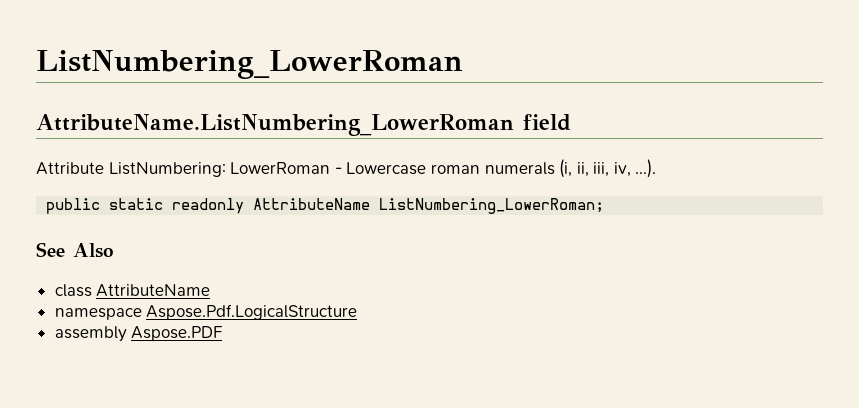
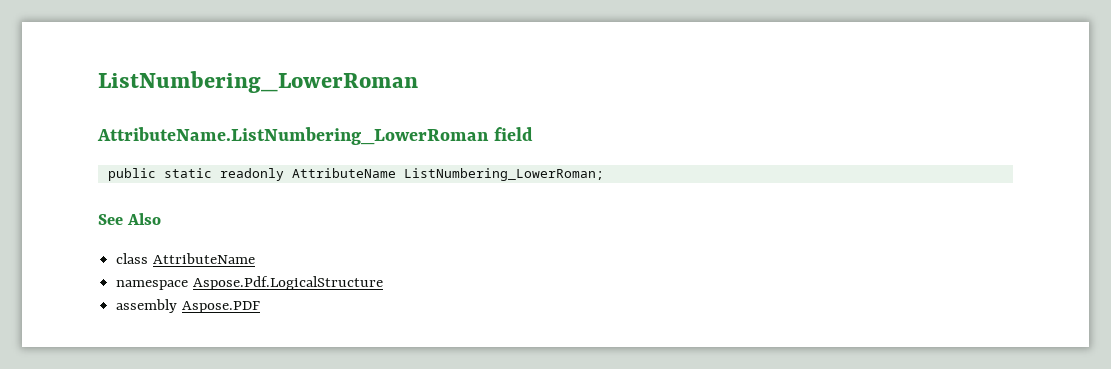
[36,159,657,178] // Attribute ListNumbering: LowerRoman - Lowercase roman numerals (i, ii, iii, iv, ...). -> (533, 134) none

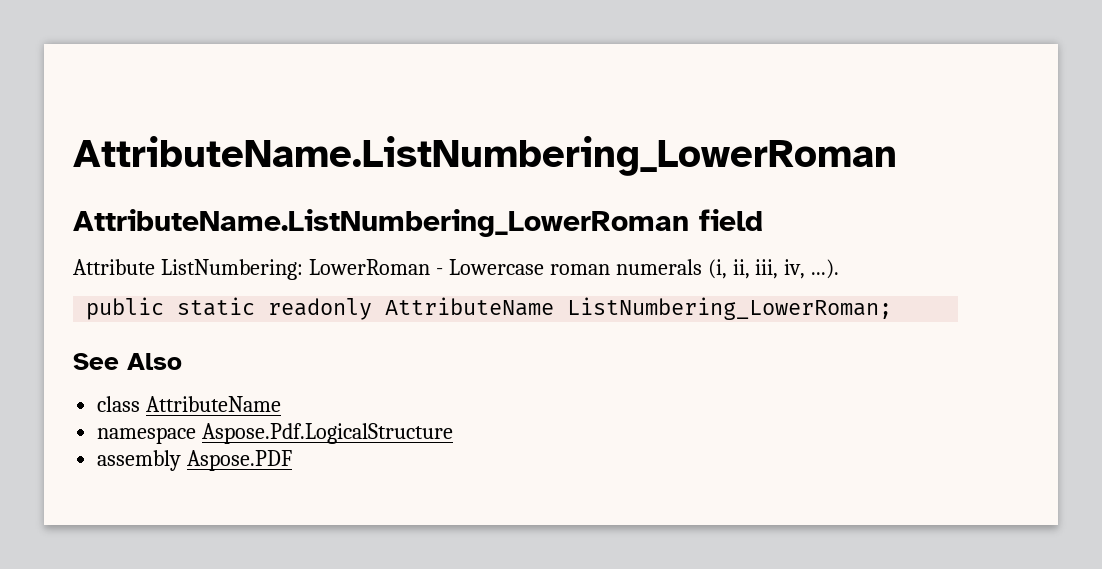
[98,71,418,93] ListNumbering_LowerRoman -> [73,136,897,176] AttributeName.ListNumbering_LowerRoman
(533, 134) none -> [73,259,840,280] // Attribute ListNumbering: LowerRoman - Lowercase roman numerals (i, ii, iii, iv, ...).

